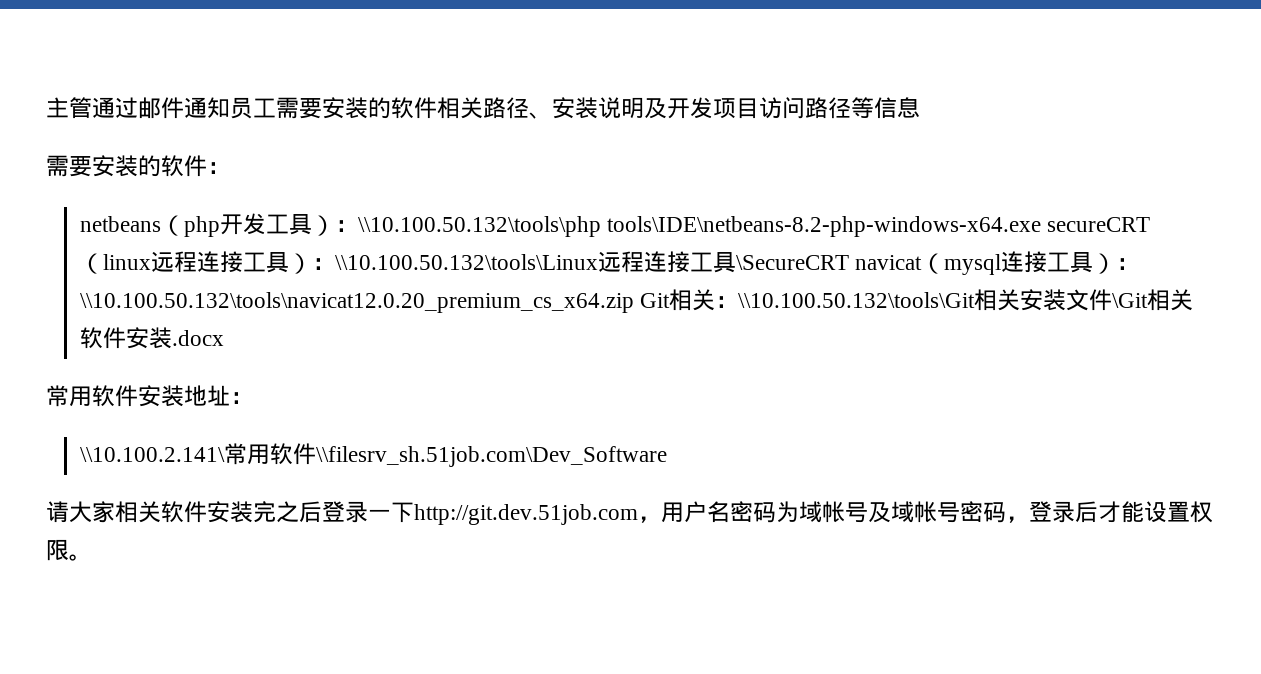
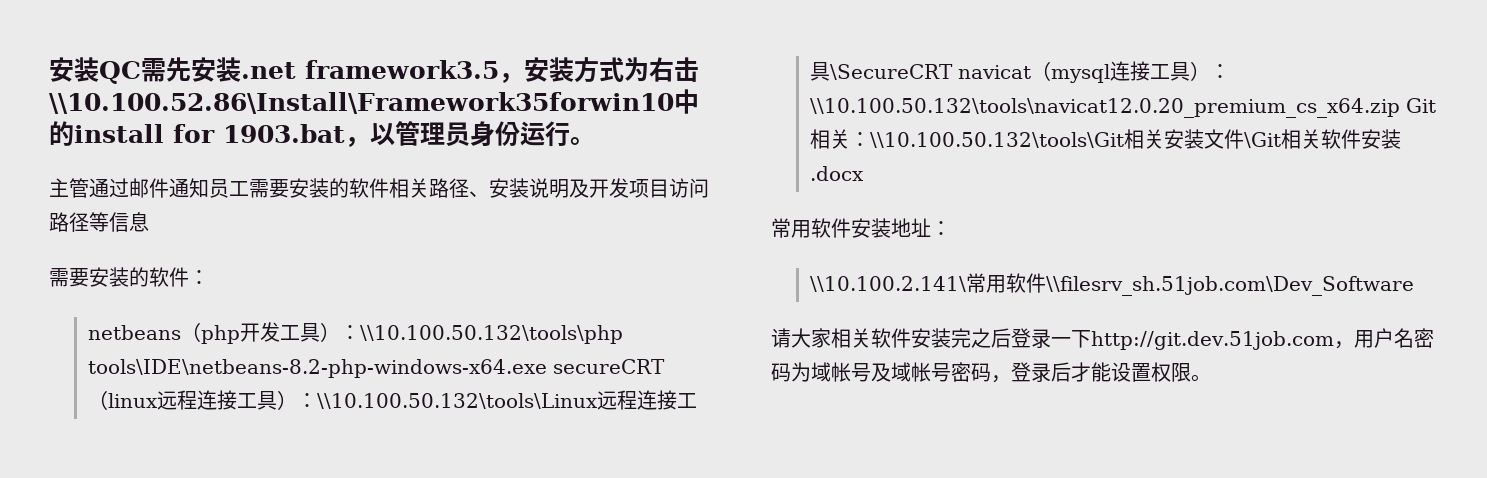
(46, 107) none -> [49,57,699,84] [49,89,699,114] [49,121,595,147] 安装QC需先安装.net framework3.5，安装方式为右击\\10.100.52.86\Install\Framework35forwin10中的install for 1903.bat，以管理员身份运行。 //

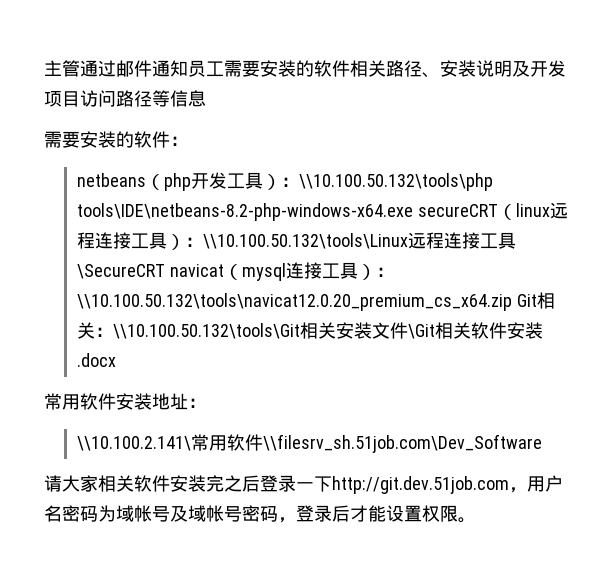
[49,57,699,84] [49,89,699,114] [49,121,595,147] 安装QC需先安装.net framework3.5，安装方式为右击\\10.100.52.86\Install\Framework35forwin10中的install for 1903.bat，以管理员身份运行。 // -> (44, 68) none

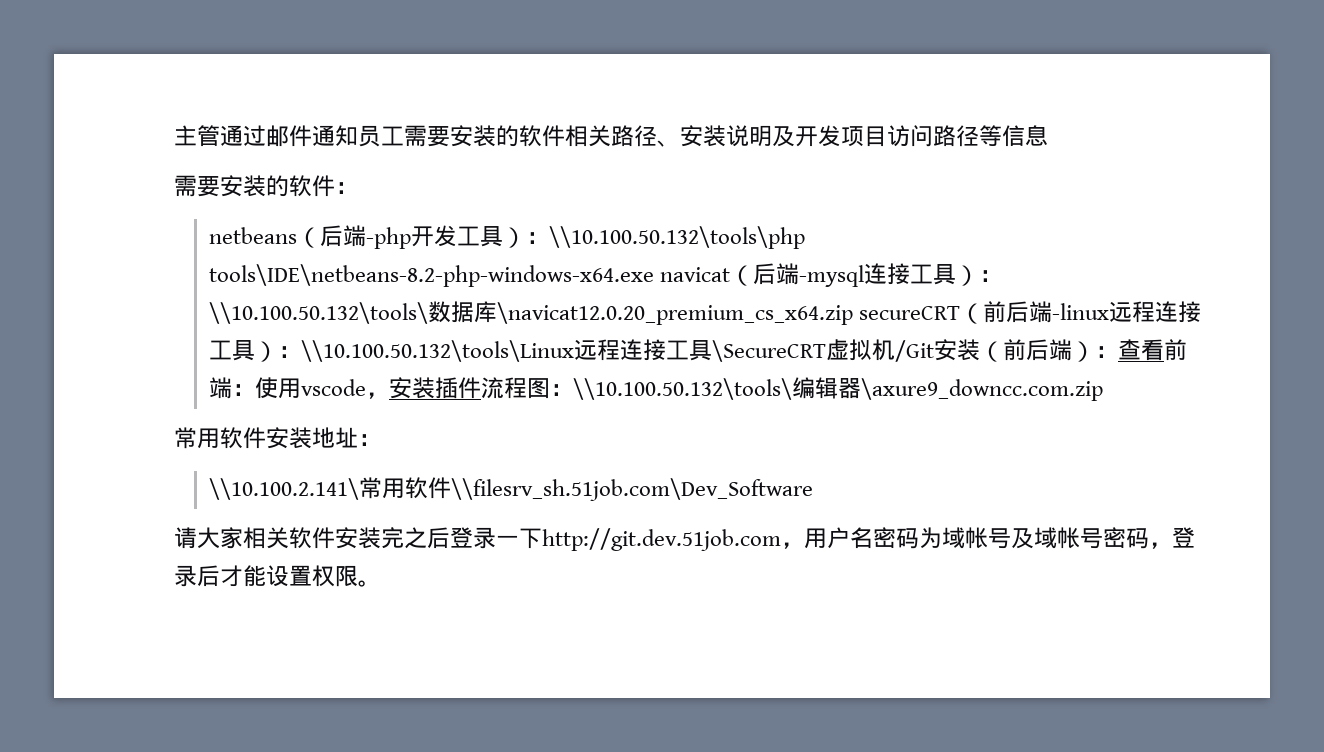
[163,173,191,191] php -> [320,225,412,249] 后端-php
[417,203,550,220] secureCRT（linux -> [660,263,1003,287] [209,301,1110,325] navicat（后端-mysql连接工具）：\\10.100.50.132\tools\数据库\navicat12.0.20_premium_cs_x64.zip secureCRT（前后端-linux
[169,262,394,281] [76,292,555,311] [76,322,543,339] [76,353,116,367] navicat（mysql连接工具）：\\10.100.50.132\tools\navicat12.0.20_premium_cs_x64.zip Git相关：\\10.100.50.132\tools\Git相关安装文件\Git相关软件安装.docx -> [826,339,1188,362] [209,377,1104,401] 虚拟机/Git安装（前后端）：查看前端：使用vscode，安装插件流程图：\\10.100.50.132\tools\编辑器\axure9_downcc.com.zip

